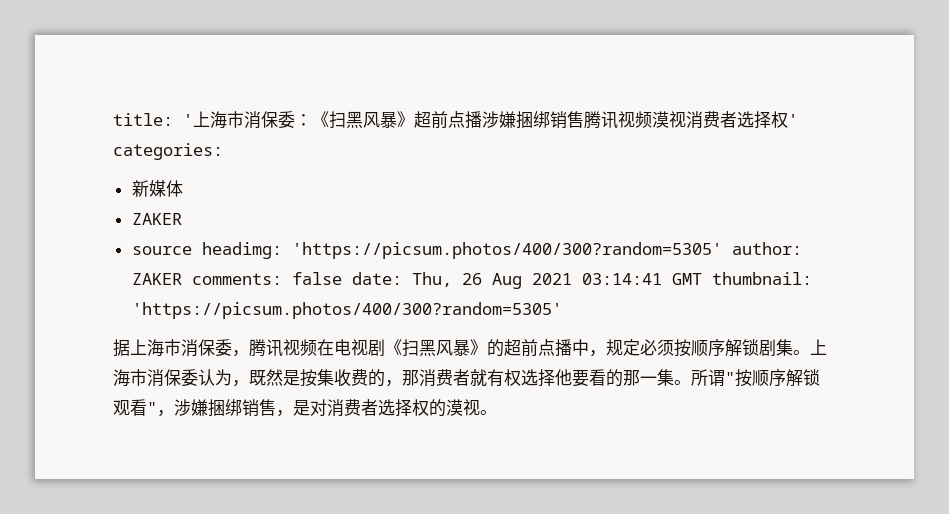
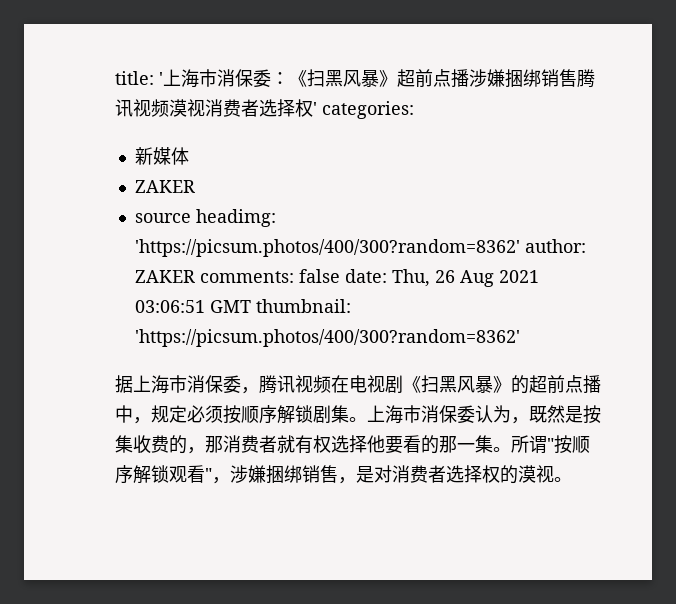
[291,242,722,259] 'https://picsum.photos/400/300?random=5305' -> [134,239,520,257] 'https://picsum.photos/400/300?random=8362'
[581,273,662,285] 03:14:41 -> [134,300,205,313] 03:06:51
[131,302,562,319] 'https://picsum.photos/400/300?random=5305' -> [134,329,520,347] 'https://picsum.photos/400/300?random=8362'

